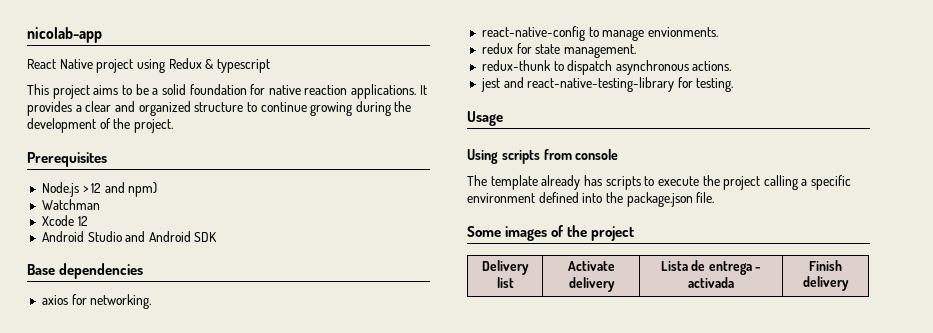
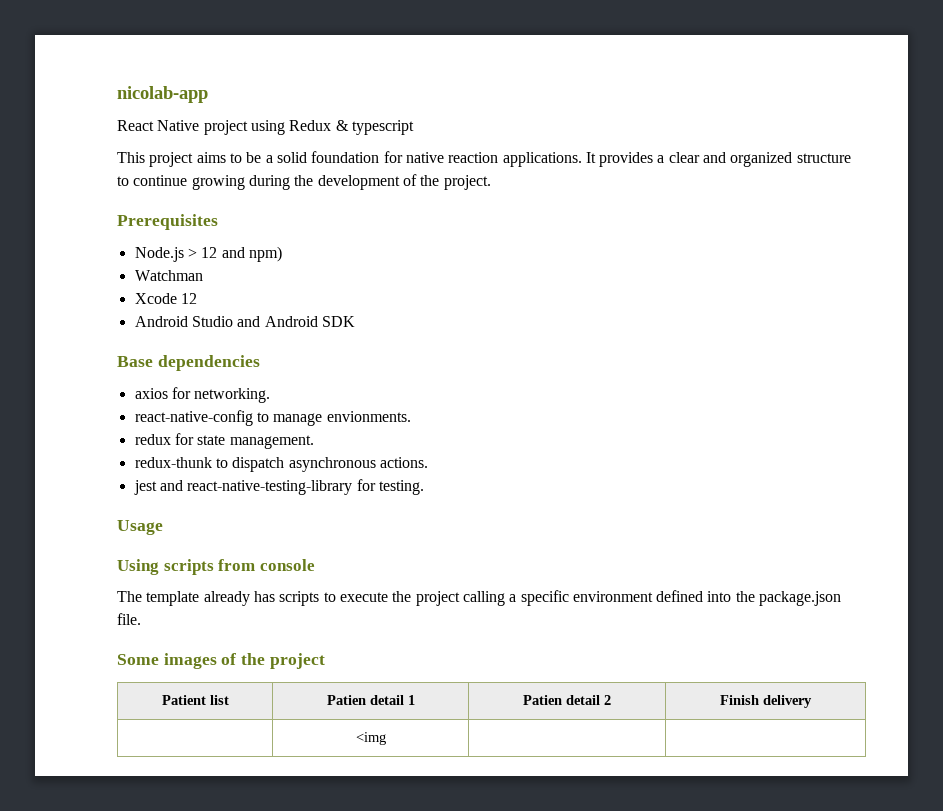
[482,260,529,275] Delivery -> [161,695,206,705] Patient
[567,261,615,271] [568,277,615,292] [660,260,762,275] [688,277,734,288] Activate delivery | Lista de entrega - activada -> [326,695,415,705] [523,695,611,705] Patien detail 1 | Patien detail 2
(849, 283) none -> [355,732,386,745] // | <img | |

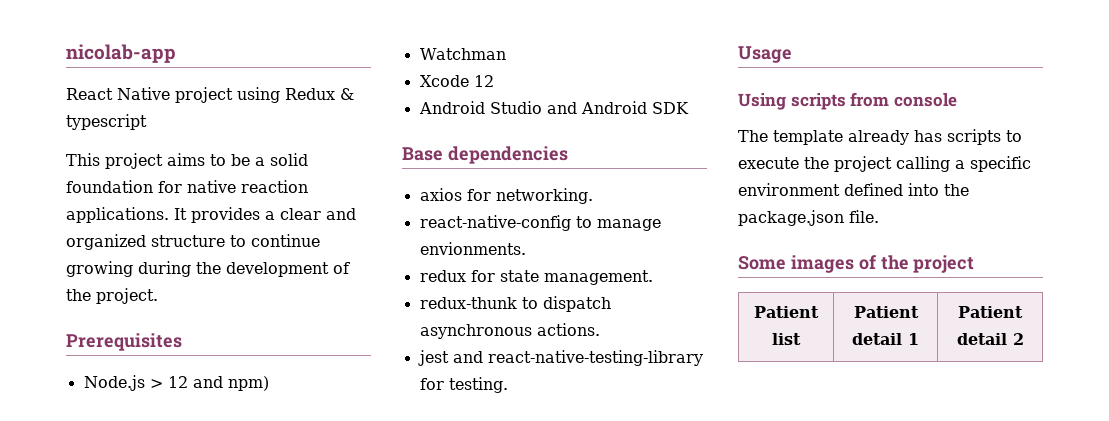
[326,695,366,705] Patien -> [853,306,919,318] Patient
[523,695,562,705] Patien -> [958,306,1023,318] Patient
[720,695,812,708] [355,732,386,745] | Finish delivery // | <img | | -> (1024, 339) none

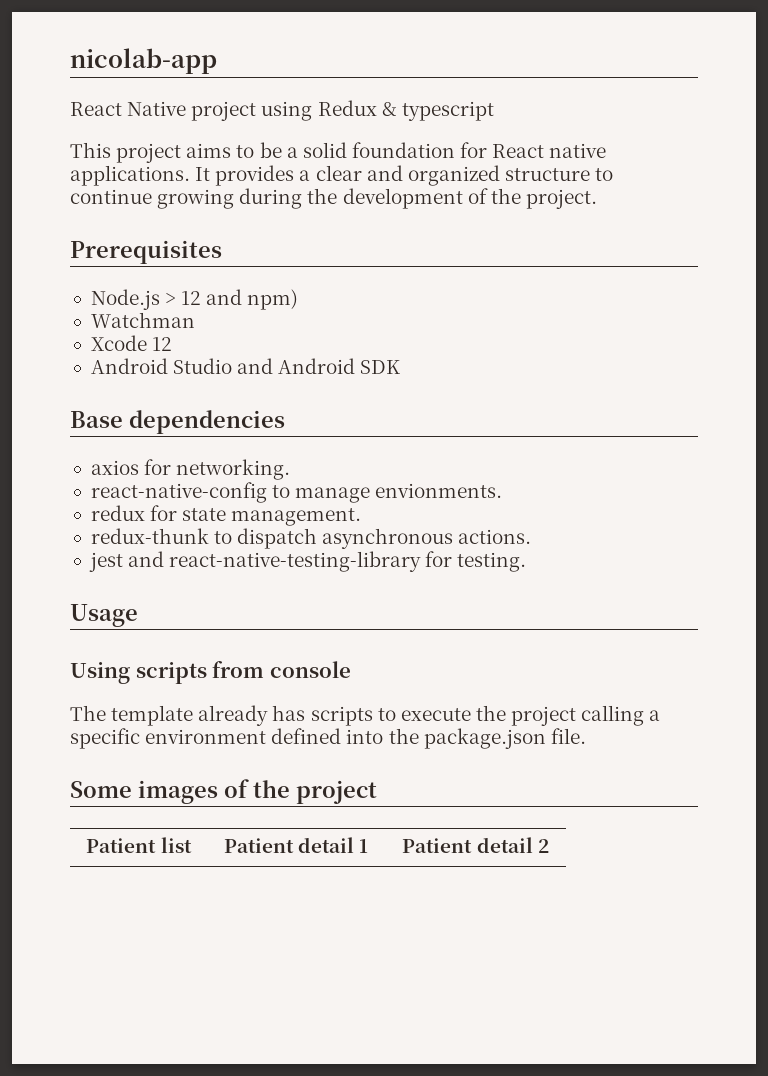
[187,180,308,193] native reaction -> [492,143,607,158] React native

